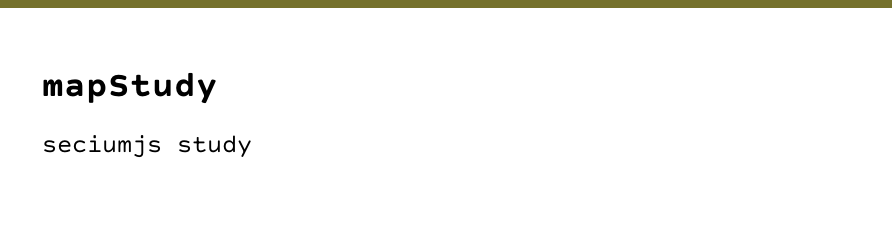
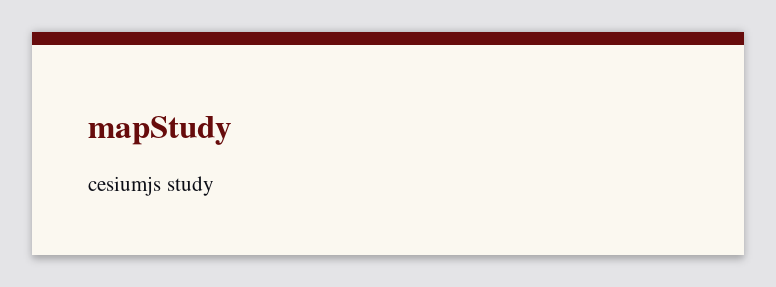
[42,135,162,158] seciumjs -> [88,176,161,196] cesiumjs

